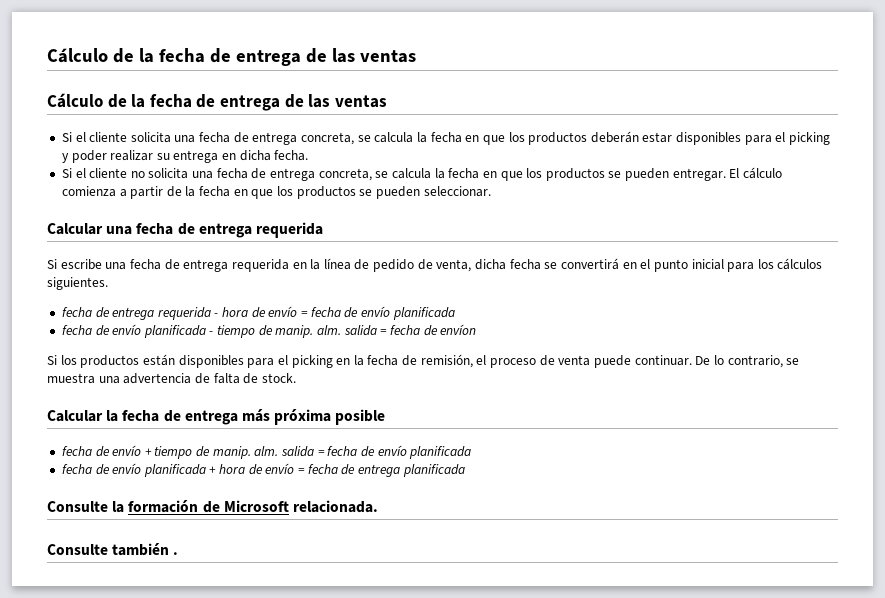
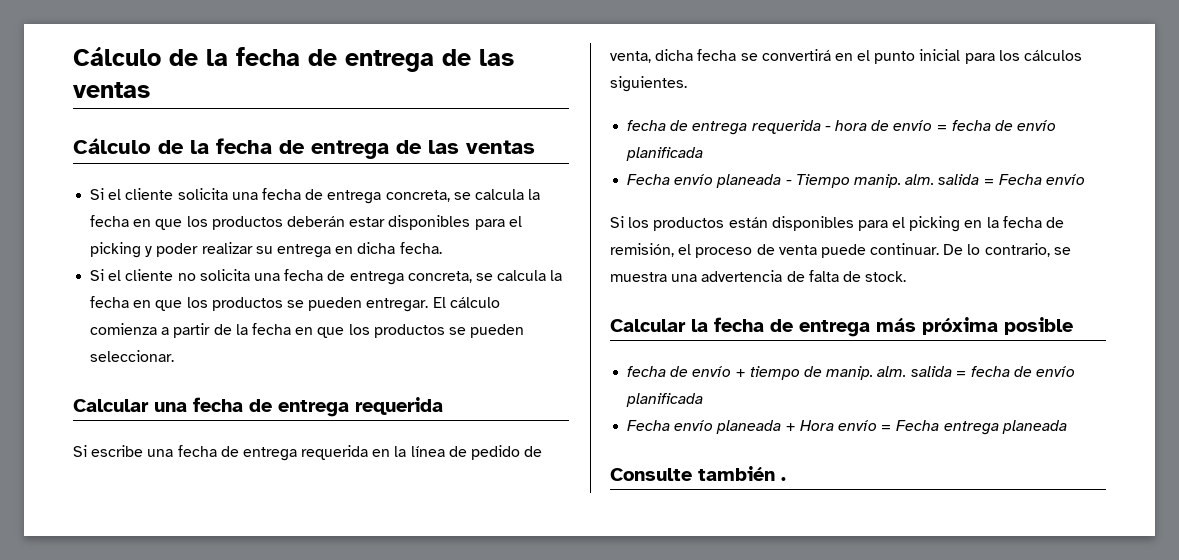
[61,324,477,338] fecha de envío planificada - tiempo de manip. alm. salida = fecha de envíon -> [627,174,1085,188] Fecha envío planeada - Tiempo manip. alm. salida = Fecha envío
[61,463,465,477] [47,500,378,513] fecha de envío planificada + hora de envío = fecha de entrega planificada // Consulte la formación de Microsoft relacionada. -> [627,420,1067,435] Fecha envío planeada + Hora envío = Fecha entrega planeada

